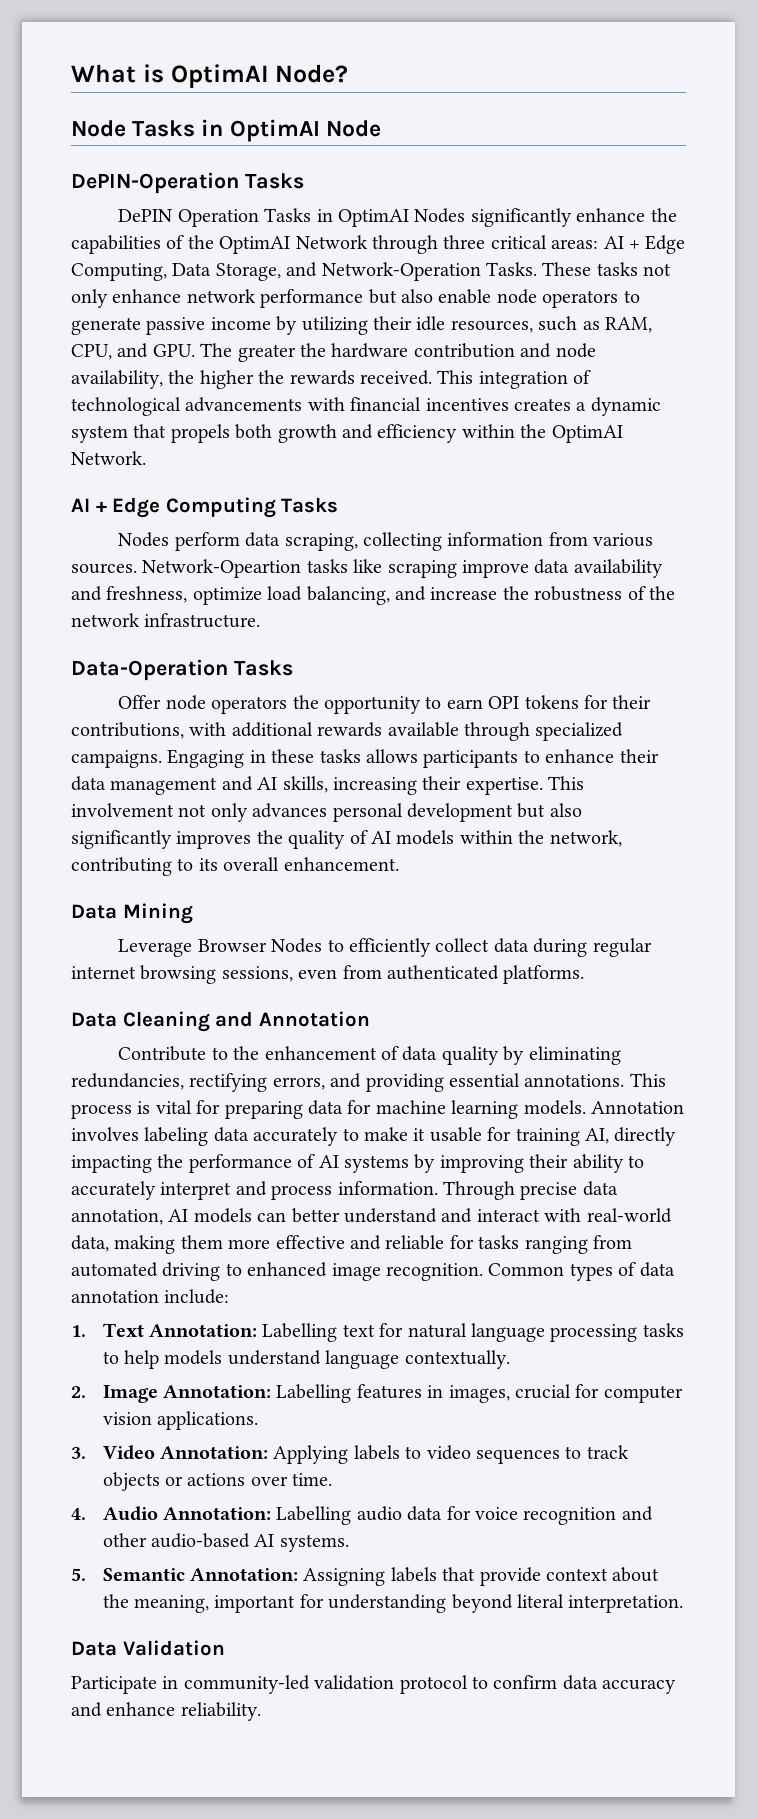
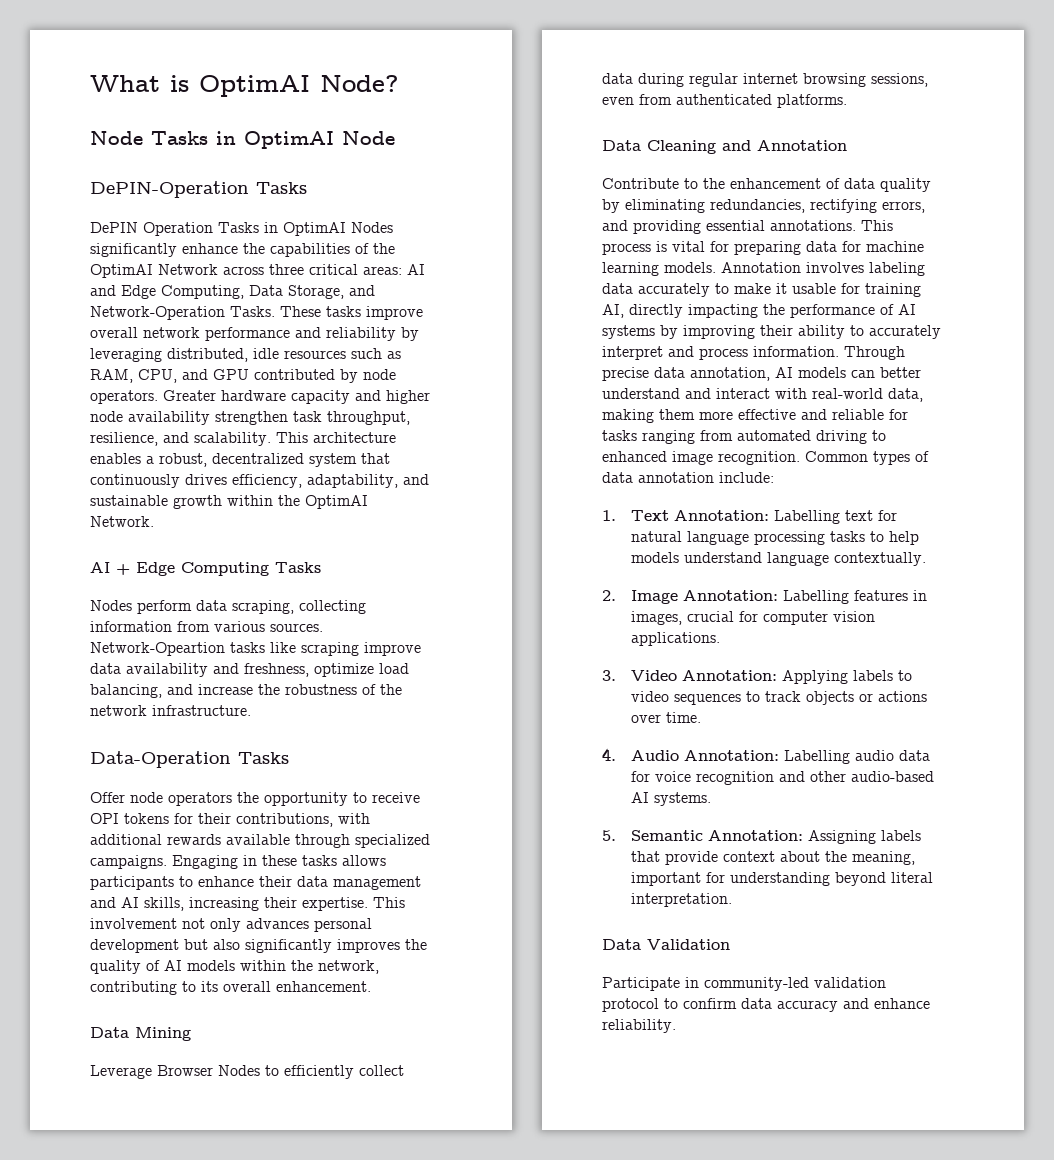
[372,235,438,254] through -> [223,266,264,275] across
[628,240,640,249] + -> [90,285,116,296] and
[643,263,672,276] [71,289,640,308] [71,316,533,335] not only enhance network performance but also enable node operators to generate passive income by utilizing their idle resources, -> [366,306,423,320] [90,327,419,341] [90,348,346,362] improve overall network performance and reliability by leveraging distributed, idle resources
[152,343,596,362] [71,370,592,389] [71,397,661,416] [71,424,458,443] GPU. The greater the hardware contribution and node availability, the higher the rewards received. This integration of technological advancements with financial incentives creates a dynamic system that propels both growth and efficiency -> [213,369,396,383] [90,390,430,404] [90,411,410,425] [90,432,396,446] [90,453,390,467] [90,474,429,488] [90,495,222,509] GPU contributed by node operators. Greater hardware capacity and higher node availability strengthen task throughput, resilience, and scalability. This architecture enables a robust, decentralized system that continuously drives efficiency, adaptability, and sustainable growth
[446,699,483,709] earn -> [372,792,420,803] receive

